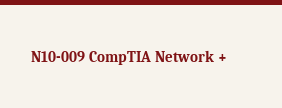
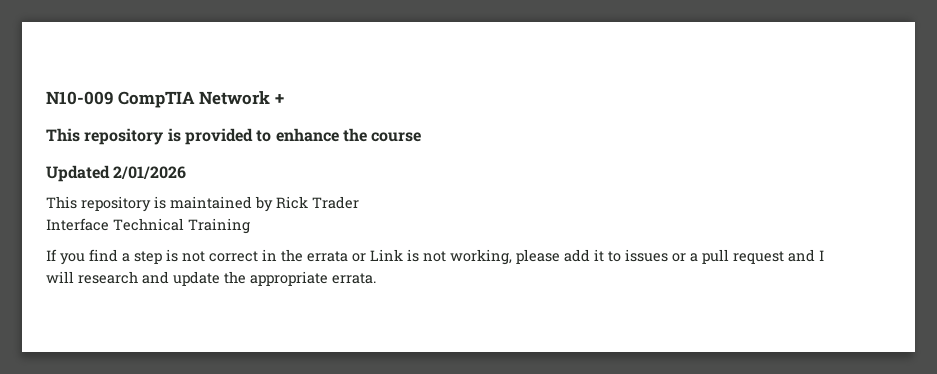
(228, 58) none -> [46,128,422,145] [46,165,187,182] [46,196,359,212] [46,218,250,234] [46,249,824,265] [46,271,376,286] // This repository is provided to enhance the course // Updated 2/01/2026 // This repository is maintained by Rick Trader // Interface Technical Training // If you find a step is not correct in the errata or Link is not working, please add it to issues or a pull request and I will research and update the appropriate errata.

